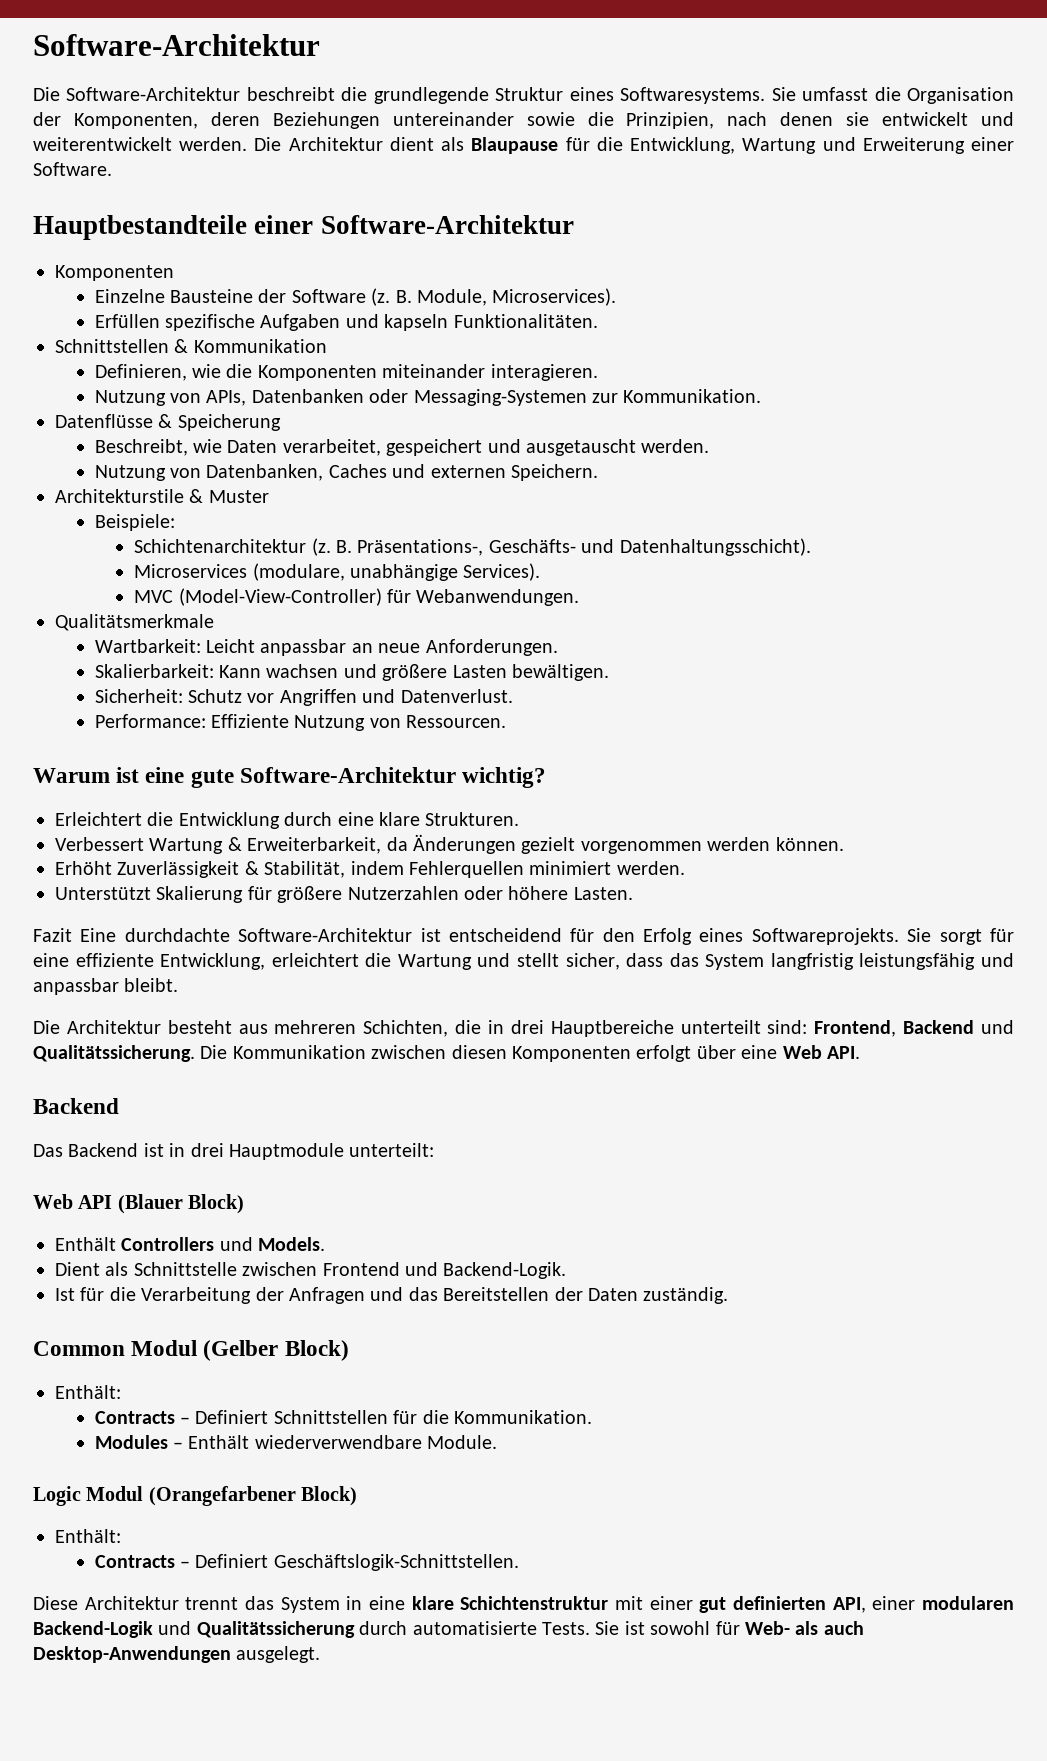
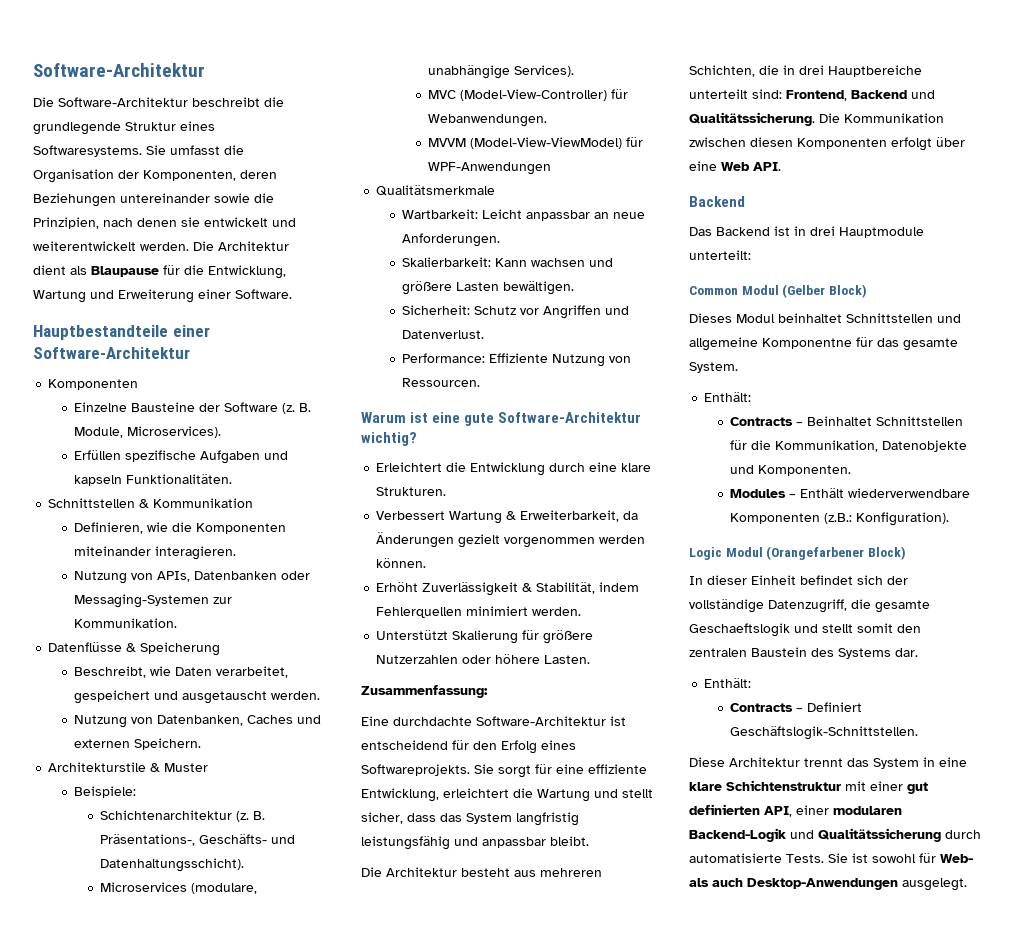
(580, 597) none -> [428,137,644,149] [428,162,552,175] // MVVM (Model-View-ViewModel) für WPF-Anwendungen
[33,928,72,942] Fazit -> [361,685,488,698] Zusammenfassung: //
[33,1194,245,1214] [55,1237,326,1251] [55,1262,567,1279] [55,1287,729,1304] [33,1340,349,1361] [55,1385,121,1399] [94,1410,269,1424] Web API (Blauer Block) // Enthält Controllers und Models. // Dient als Schnittstelle zwischen Frontend und Backend-Logik. // Ist für die Verarbeitung der Anfragen und das Bereitstellen der Daten zuständig. // Common Modul (Gelber Block) // Enthält: // Contracts – Definiert -> [689,284,867,298] [689,313,961,323] [689,337,958,351] [689,362,738,373] [704,392,752,402] [730,416,873,426] Common Modul (Gelber Block) // Dieses Modul beinhaltet Schnittstellen und allgemeine Komponentne für das gesamte System. // Enthält: // Contracts – Beinhaltet
[454,1410,593,1424] Kommunikation. -> [775,440,968,452] [730,465,852,476] Kommunikation, Datenobjekte und Komponenten.
[427,1435,498,1449] Module. -> [730,512,950,526] Komponenten (z.B.: Konfiguration).
(358, 1496) none -> [689,575,908,585] [689,599,930,613] [689,623,921,637] [689,647,918,659] // In dieser Einheit befindet sich der vollständige Datenzugriff, die gesamte Geschaeftslogik und stellt somit den zentralen Baustein des Systems dar.

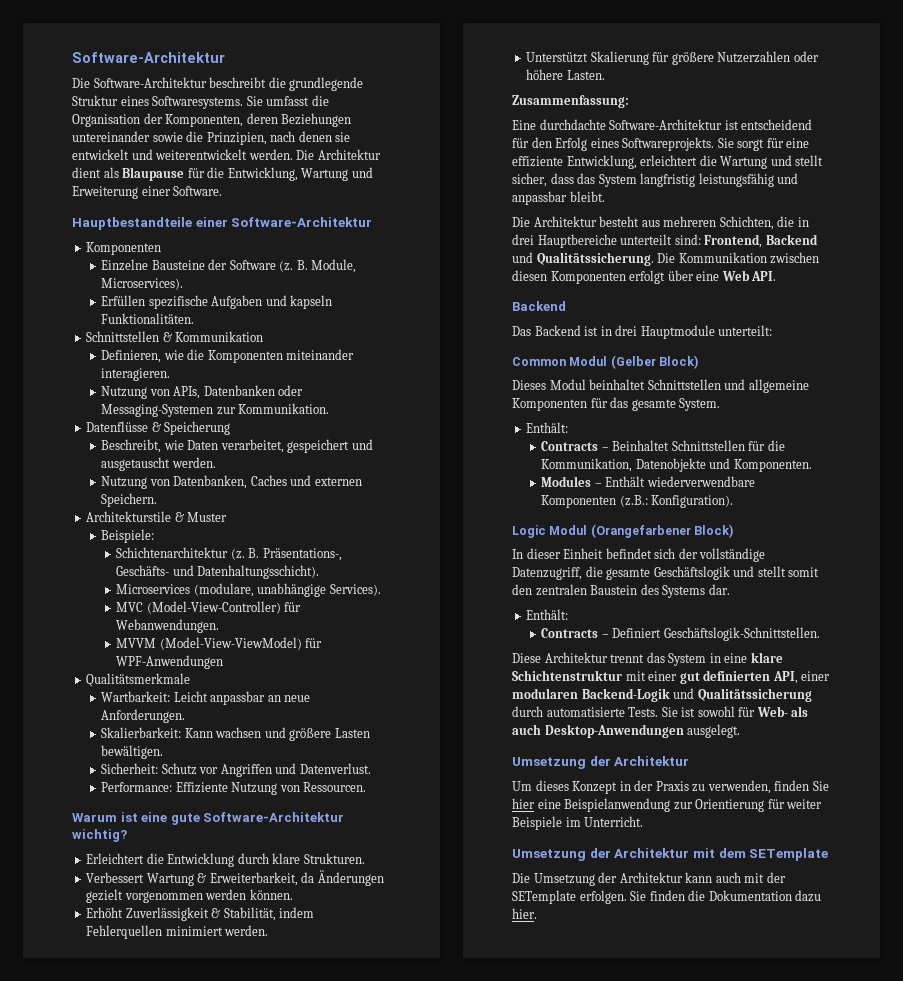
[589,462,618,472] eine -> (269, 858) none
[762,338,852,349] Komponentne -> [512,398,587,411] Komponenten
[689,623,790,637] Geschaeftslogik -> [653,566,730,580] Geschäftslogik
(967, 884) none -> [512,756,690,769] [512,780,829,794] [512,798,823,812] [512,816,644,830] [512,848,829,861] [512,872,786,886] [512,890,822,904] [512,908,537,919] // Umsetzung der Architektur // Um dieses Konzept in der Praxis zu verwenden, finden Sie hier eine Beispielanwendung zur Orientierung für weiter Beispiele im Unterricht. // Umsetzung der Architektur mit dem SETemplate // Die Umsetzung der Architektur kann auch mit der SETemplate erfolgen. Sie finden die Dokumentation dazu hier.

